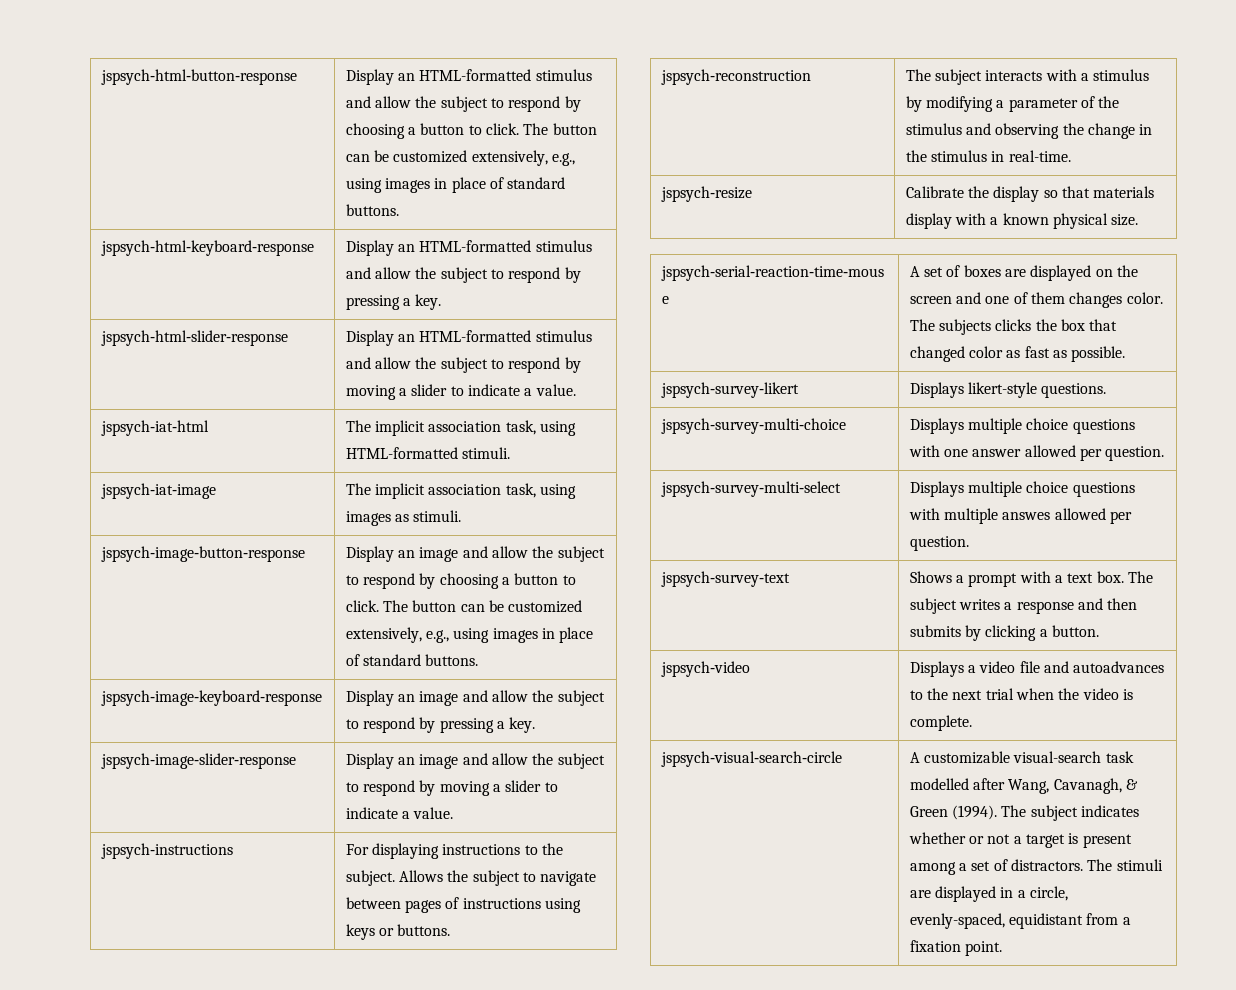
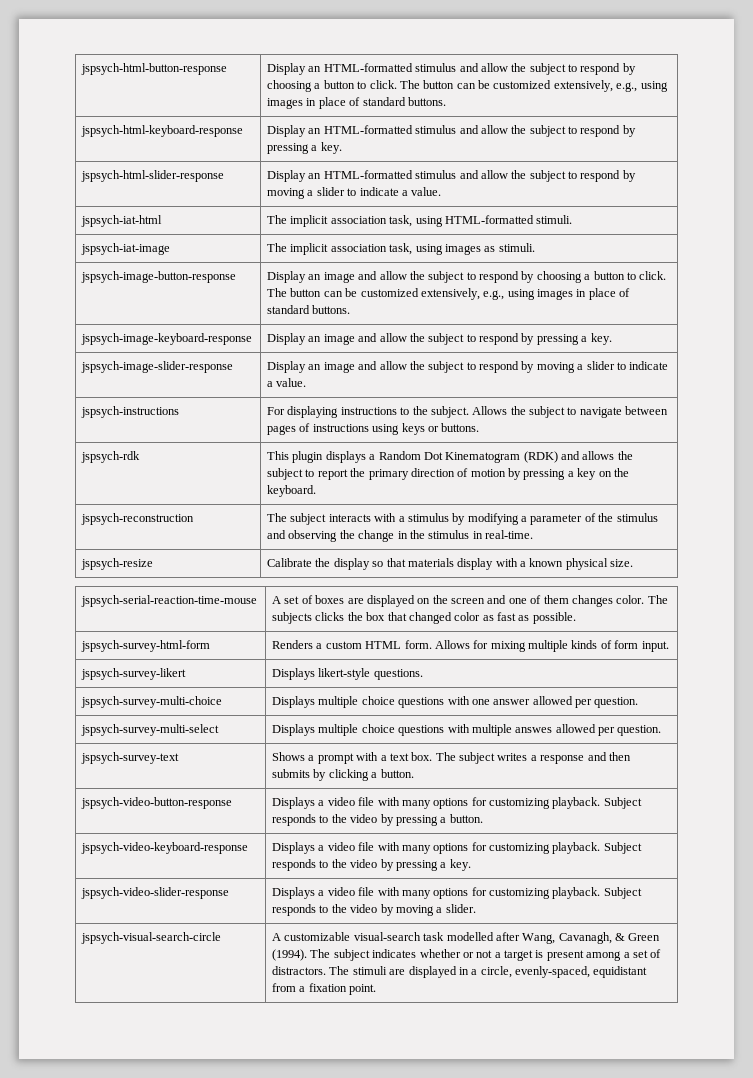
(451, 930) none -> [81,451,141,463] [267,451,633,463] [267,468,629,480] [267,485,317,497] // jspsych‑rdk | This plugin displays a Random Dot Kinematogram (RDK) and allows the subject to report the primary direction of motion by pressing a key on the keyboard.
(1126, 354) none -> [81,640,211,652] [272,640,669,652] // jspsych‑survey‑html‑form | Renders a custom HTML form. Allows for mixing multiple kinds of form input.
[660,661,750,677] [909,661,1165,677] [909,688,1134,700] [909,715,972,731] jspsych‑video | Displays a video file and autoadvances to the next trial when the video is complete. -> [81,797,233,809] [272,797,642,809] [272,814,483,826] [81,842,249,854] [272,842,642,854] [272,859,471,871] [81,887,230,899] [272,887,642,899] [272,904,476,916] jspsych‑video‑button‑response | Displays a video file with many options for customizing playback. Subject responds to the video by pressing a button. // jspsych‑video‑keyboard‑response | Displays a video file with many options for customizing playback. Subject responds to the video by pressing a key. // jspsych‑video‑slider‑response | Displays a video file with many options for customizing playback. Subject responds to the video by moving a slider.

